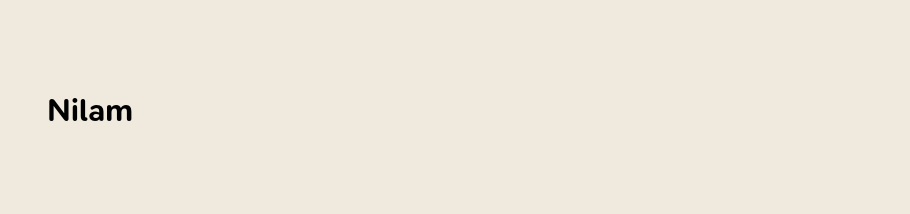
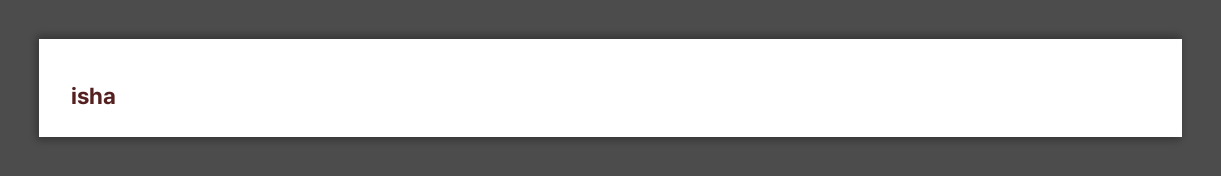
[47,98,133,121] Nilam -> [71,86,116,105] isha

